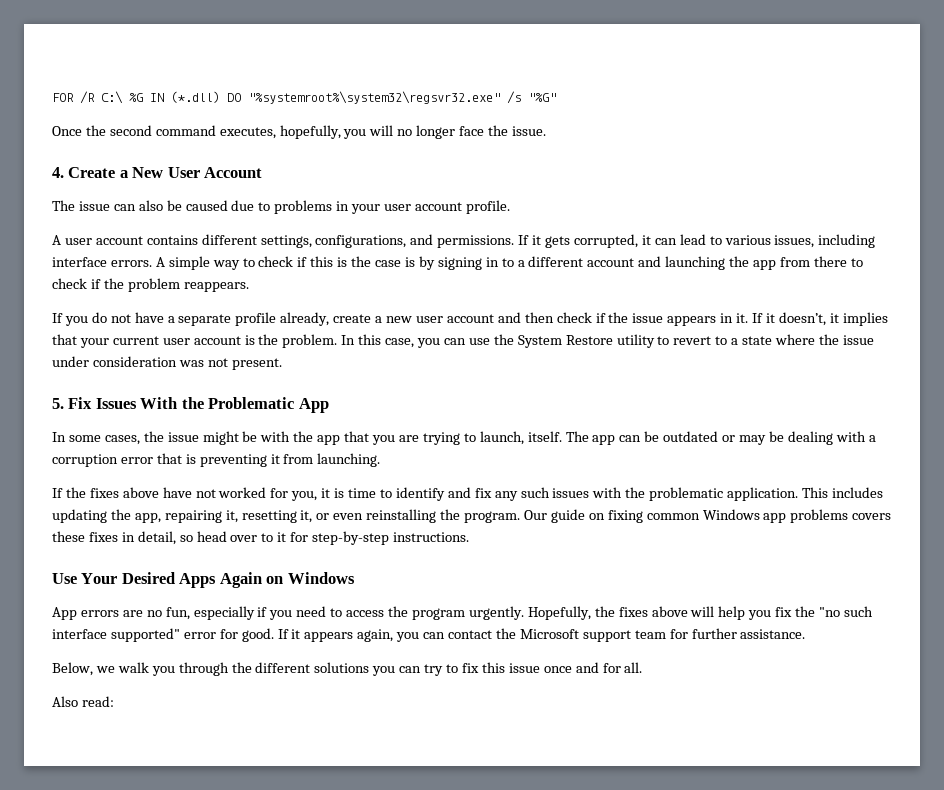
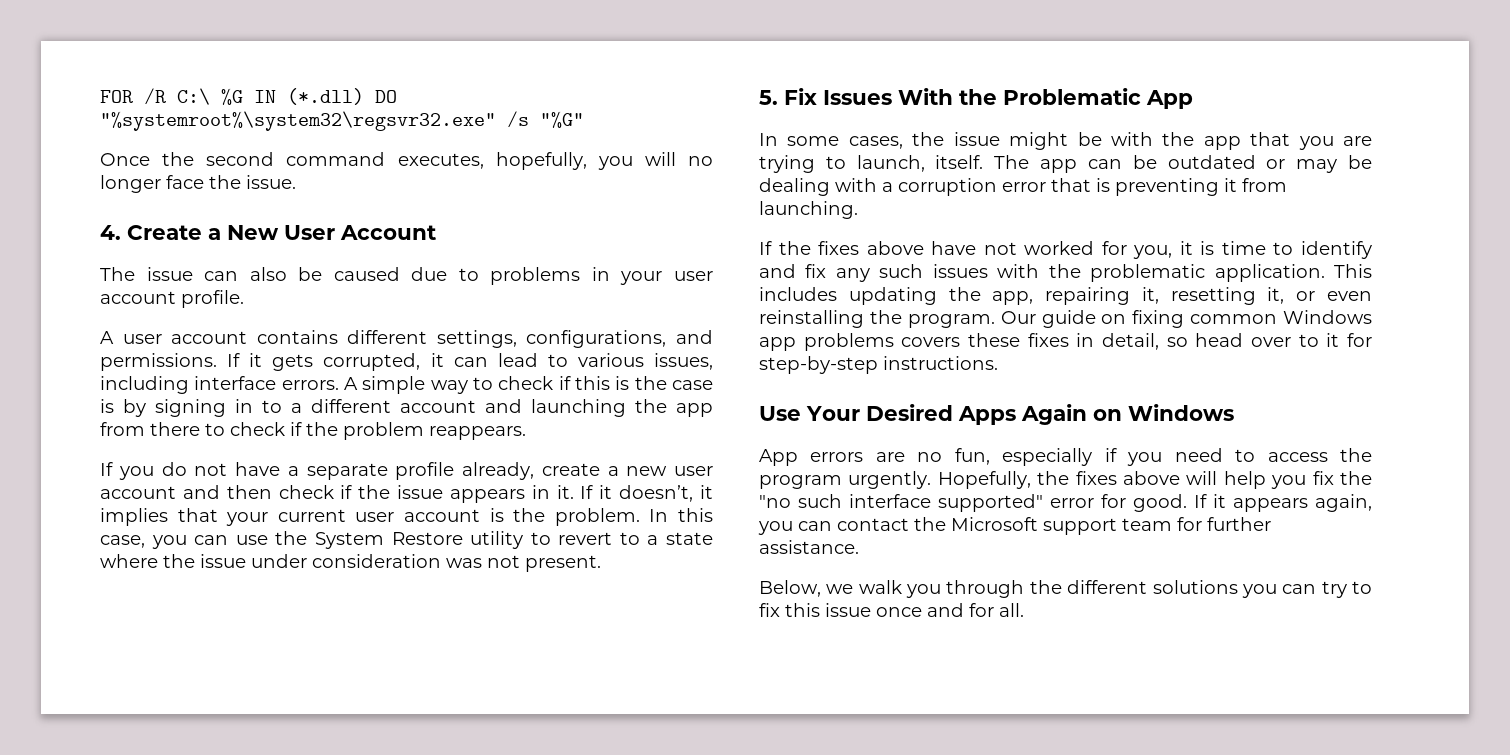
[52,696,114,707] // Also read: -> (1024, 610) none

